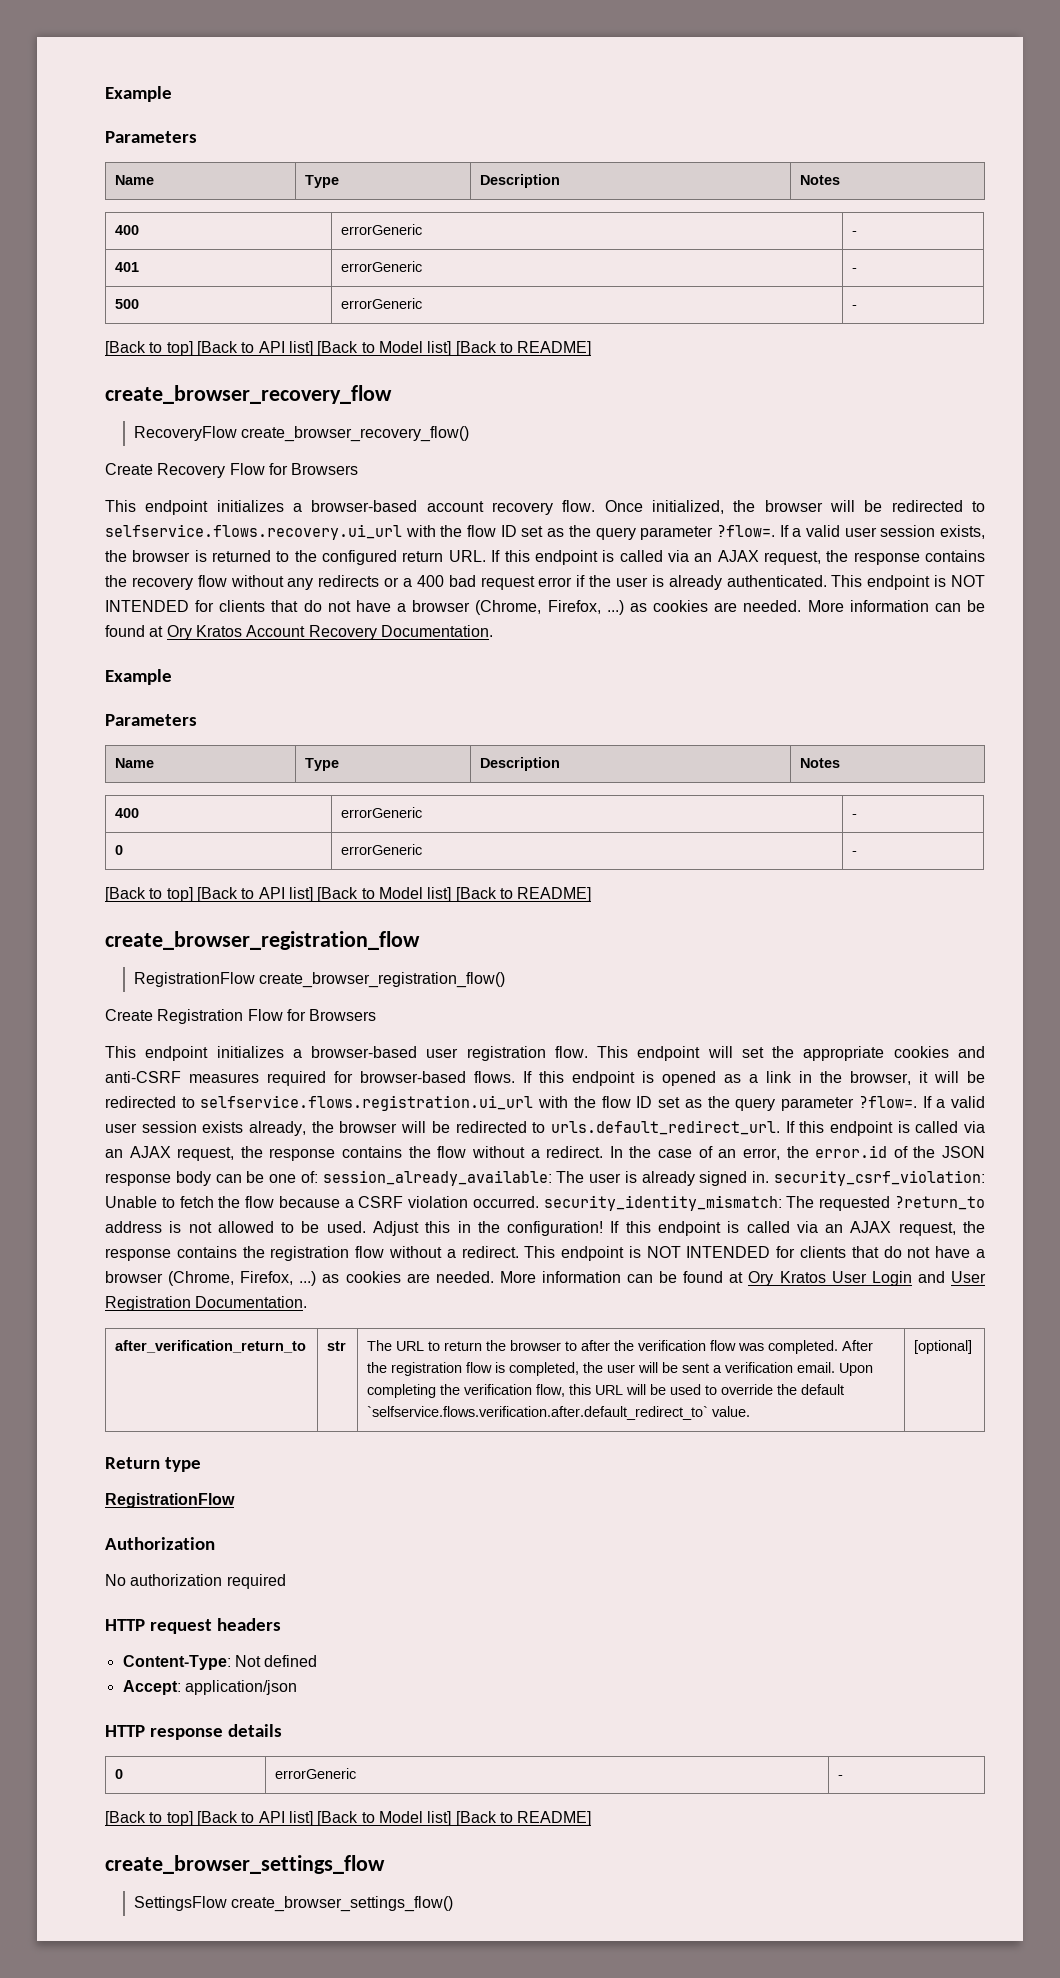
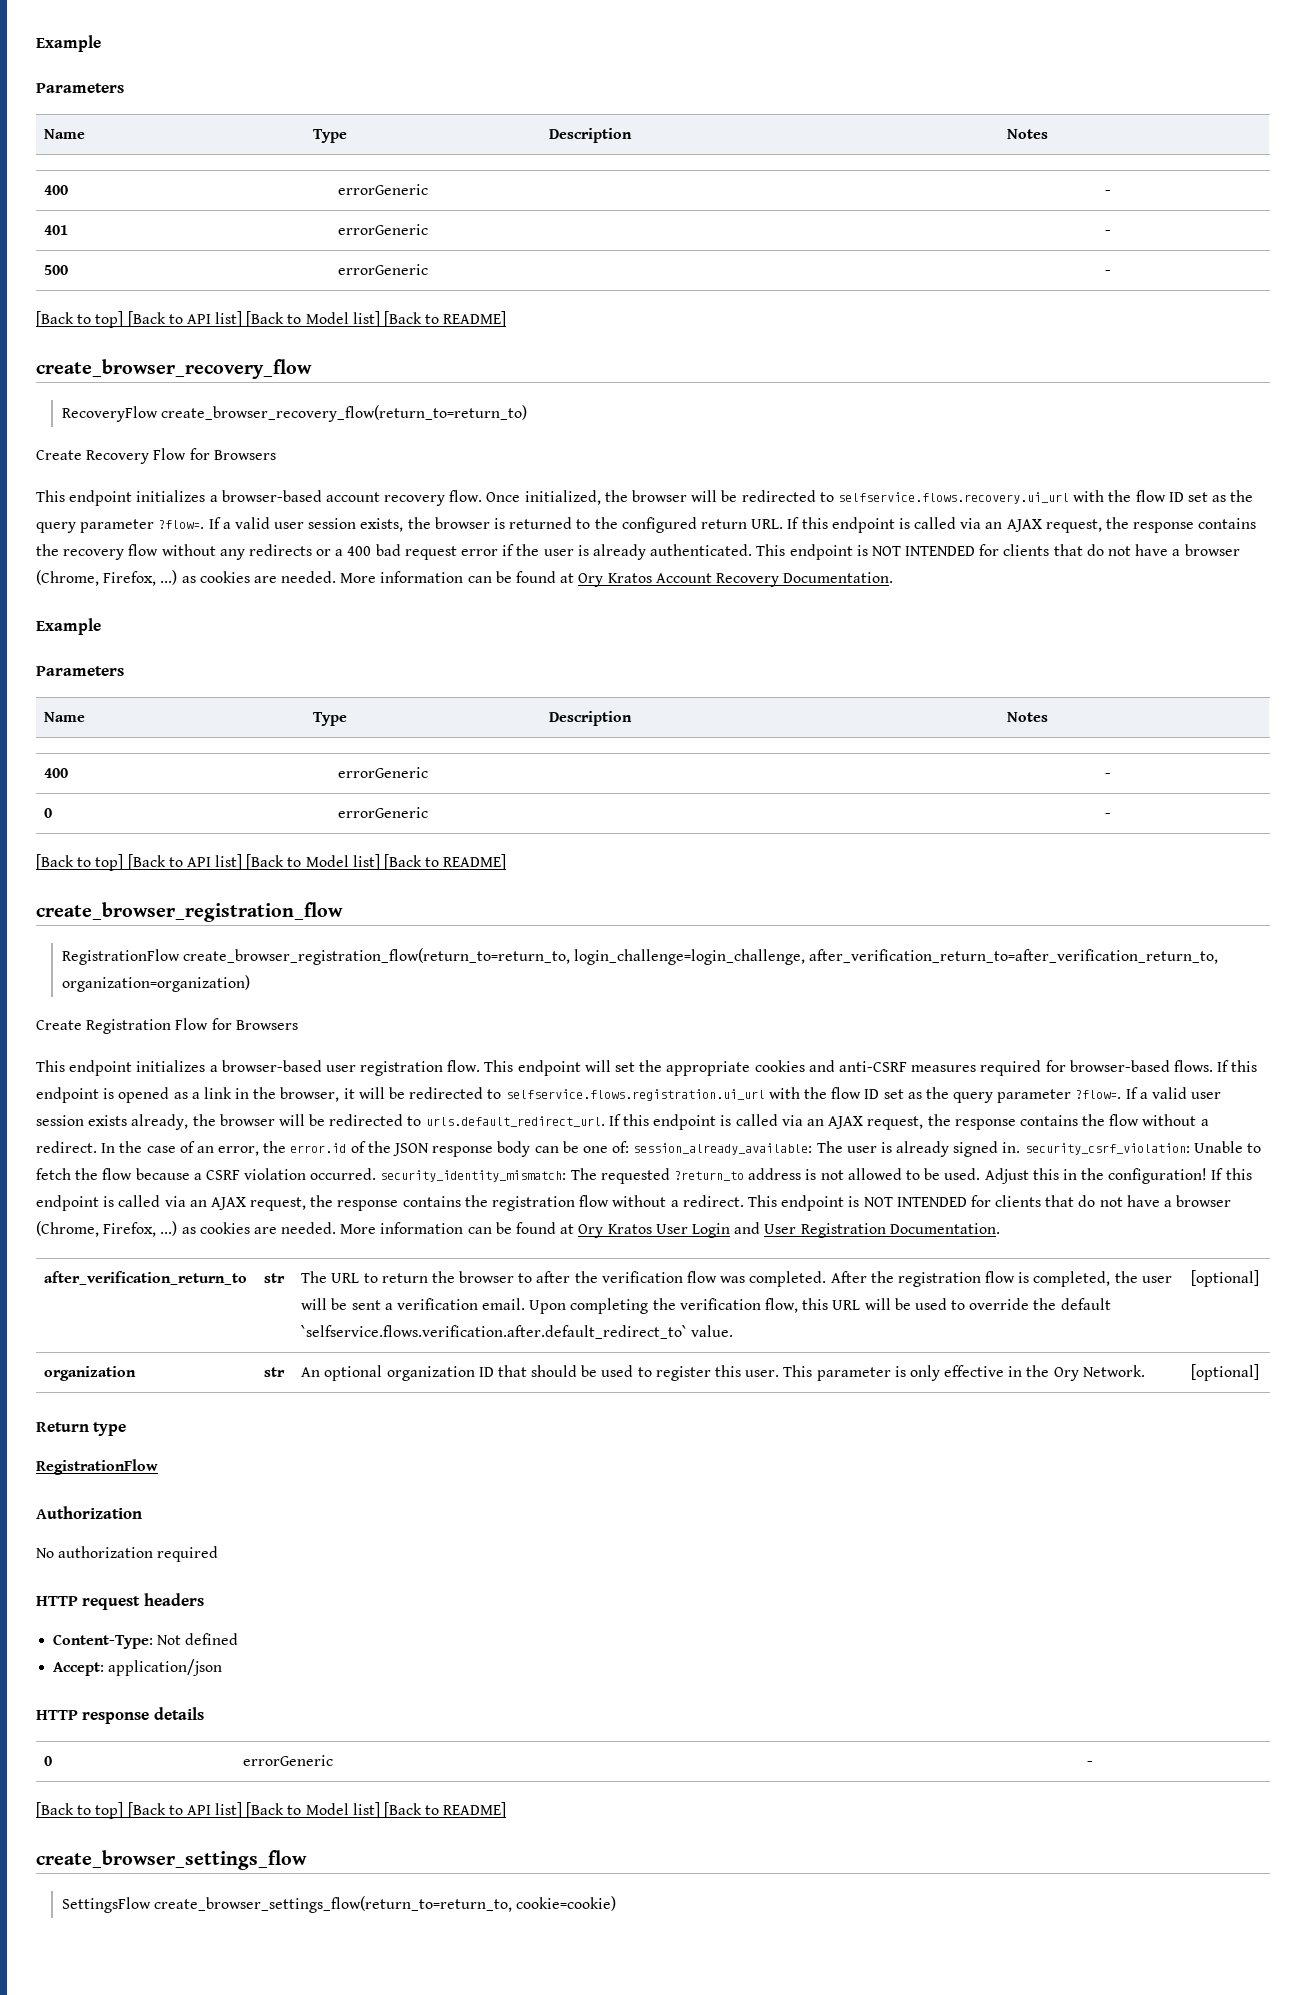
[241,426,470,442] create_browser_recovery_flow() -> [160,405,527,422] create_browser_recovery_flow(return_to=return_to)
[259,972,506,988] create_browser_registration_flow() -> [182,948,1219,965] [61,975,250,992] create_browser_registration_flow(return_to=return_to, login_challenge=login_challenge, after_verification_return_to=after_verification_return_to, organization=organization)
(973, 1347) none -> [44,1366,137,1381] [264,1367,286,1377] [301,1365,1145,1381] [1191,1364,1260,1381] // organization | str | An optional organization ID that should be used to register this user. This parameter is only effective in the Ory Network. | [optional]
[231,1896,454,1912] create_browser_settings_flow() -> [153,1896,616,1913] create_browser_settings_flow(return_to=return_to, cookie=cookie)

